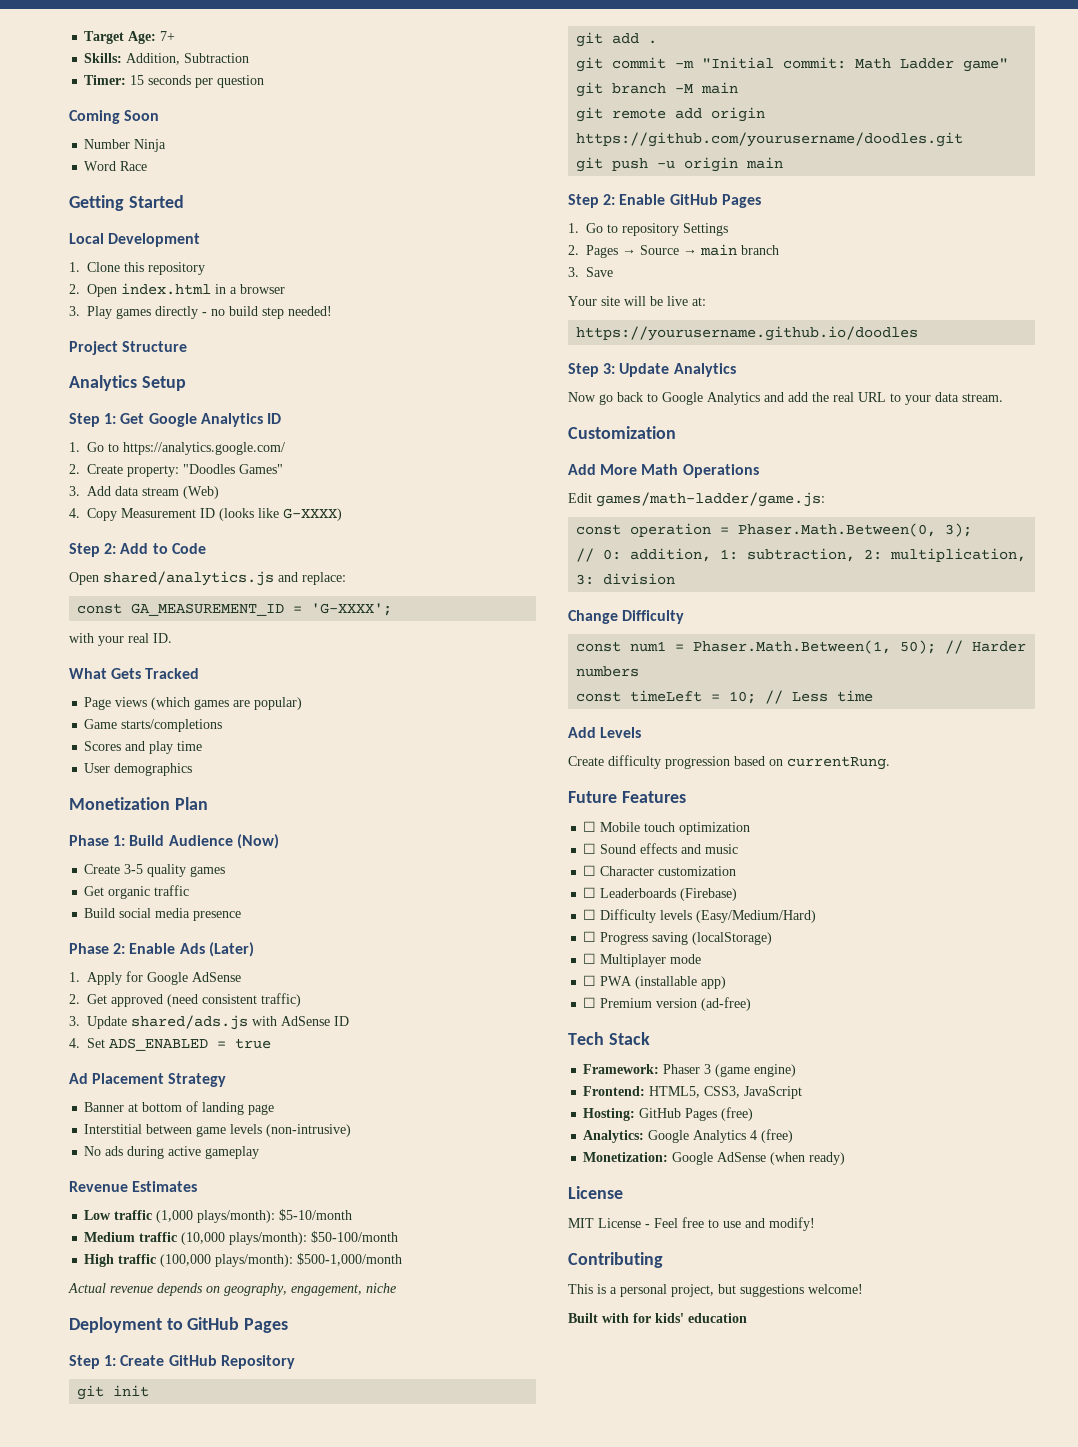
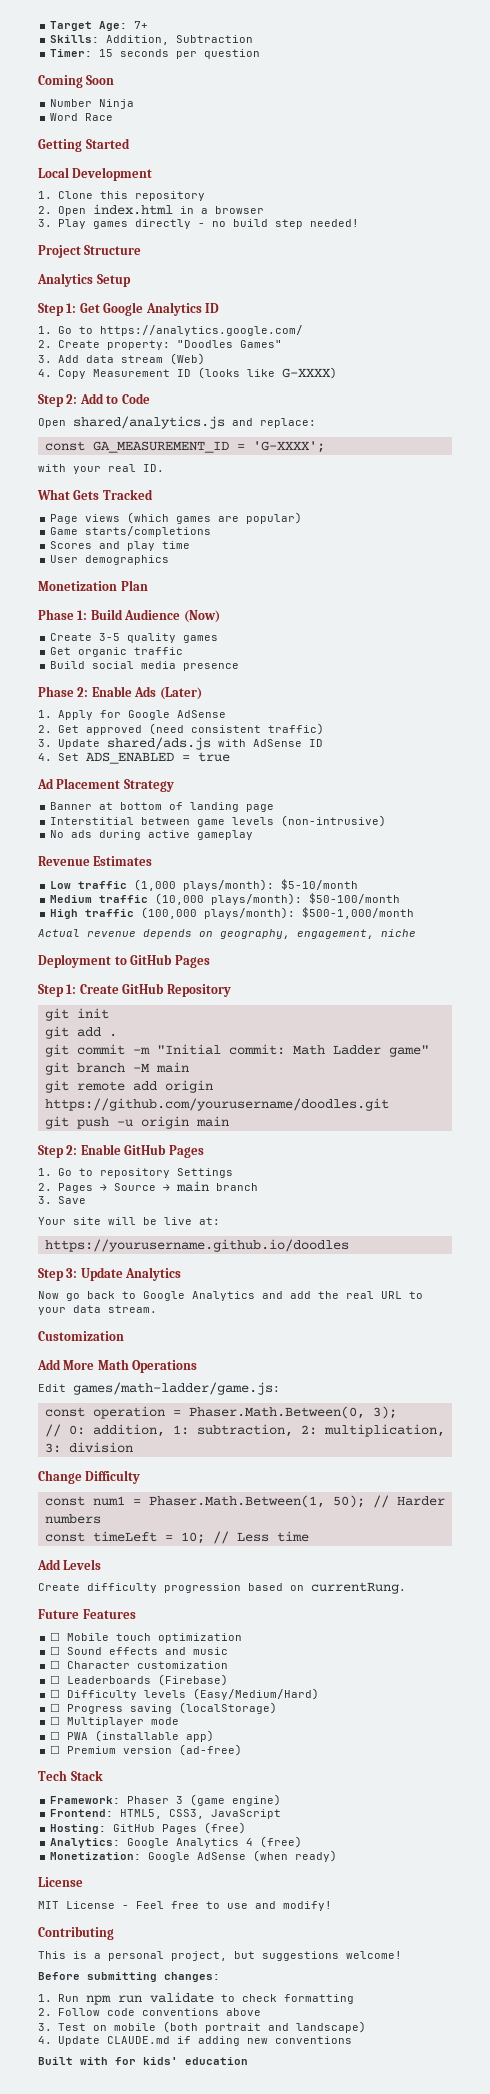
(863, 1289) none -> [38,1972,220,1982] [38,1992,354,2005] [38,2008,261,2016] [38,2021,366,2033] [38,2036,352,2046] // Before submitting changes: // 1. Run npm run validate to check formatting // 2. Follow code conventions above // 3. Test on mobile (both portrait and landscape) // 4. Update CLAUDE.md if adding new conventions

